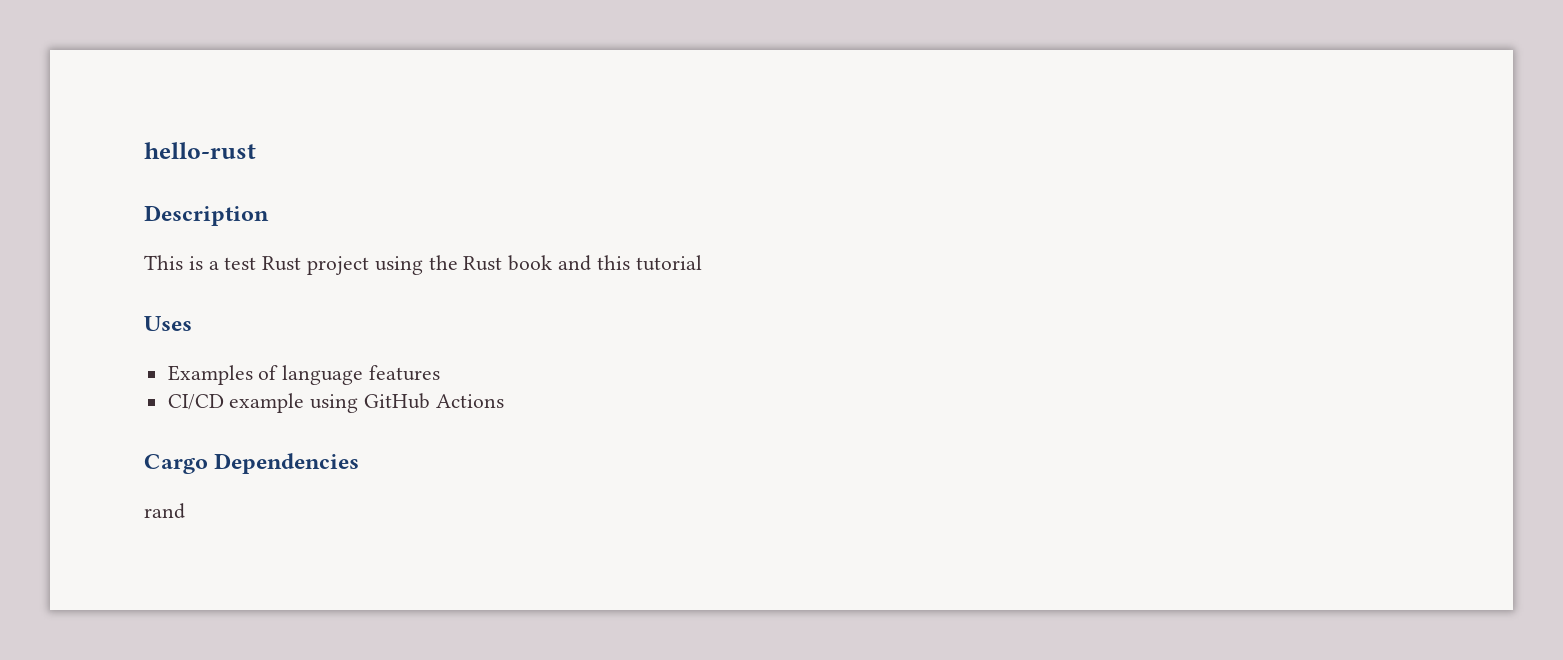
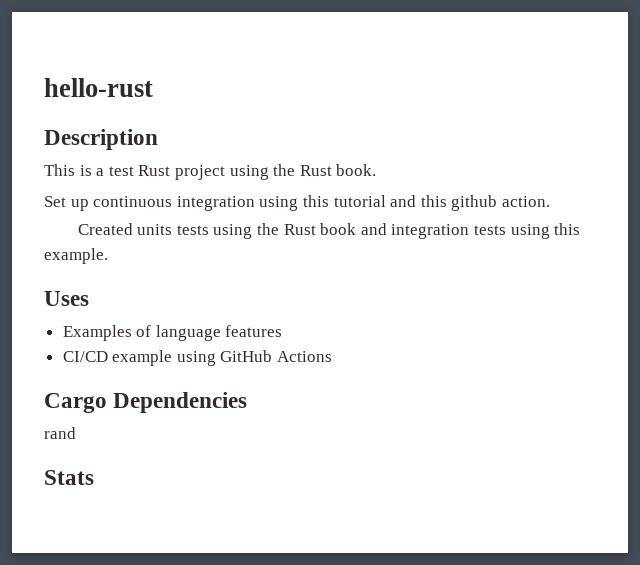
[508,255,702,271] book and this tutorial -> [336,164,377,176] [44,195,550,211] [77,223,581,239] [44,248,108,264] book. // Set up continuous integration using this tutorial and this github action. // Created units tests using the Rust book and integration tests using this example.
(185, 511) none -> [44,470,94,485] // Stats

